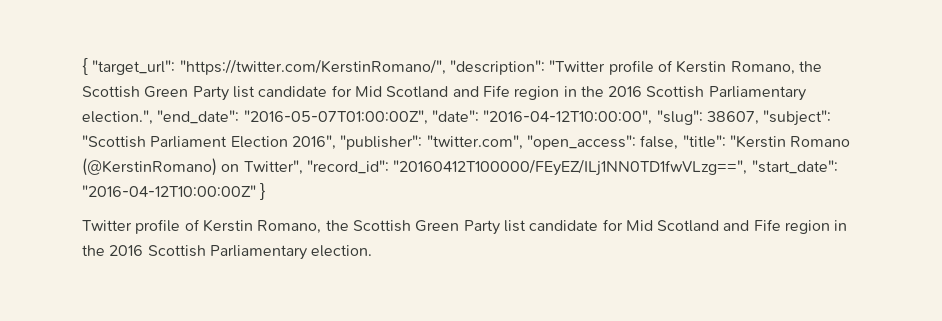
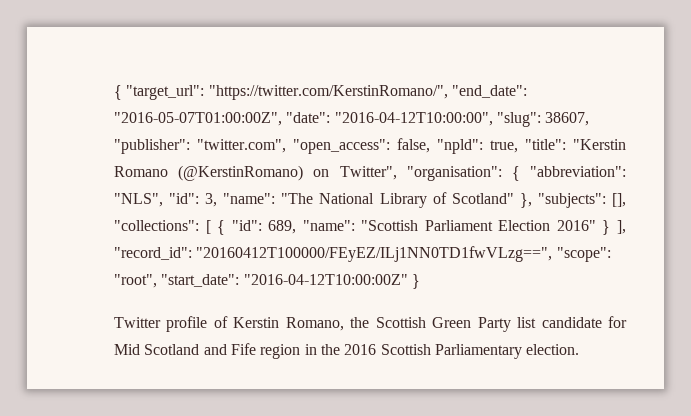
[449,60,822,75] [82,85,806,101] [82,110,153,125] "description": "Twitter profile of Kerstin Romano, the Scottish Green Party list candidate for Mid Scotland and Fife region in the 2016 Scottish Parliamentary election.", -> (448, 92) none
[763,110,832,126] [82,135,336,150] "subject": "Scottish Parliament Election 2016", -> (590, 119) none
(679, 142) none -> [437,139,518,154] "npld": true,
[306,159,748,176] "record_id": "20160412T100000/FEyEZ/ILj1NN0TD1fwVLzg==", -> [406,166,627,181] [114,192,626,208] [114,220,627,235] [114,246,611,262] [114,274,157,288] "organisation": { "abbreviation": "NLS", "id": 3, "name": "The National Library of Scotland" }, "subjects": [], "collections": [ { "id": 689, "name": "Scottish Parliament Election 2016" } ], "record_id": "20160412T100000/FEyEZ/ILj1NN0TD1fwVLzg==", "scope": "root",

